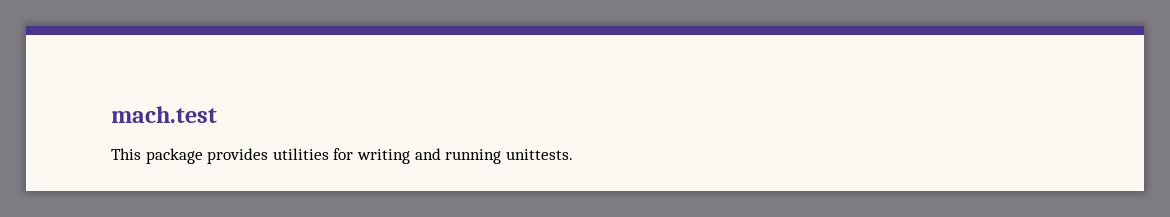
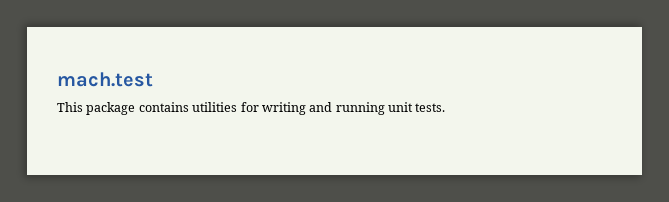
[207,148,269,164] provides -> [138,102,189,112] contains
[505,149,573,160] unittests. -> [388,102,446,112] unit tests.

